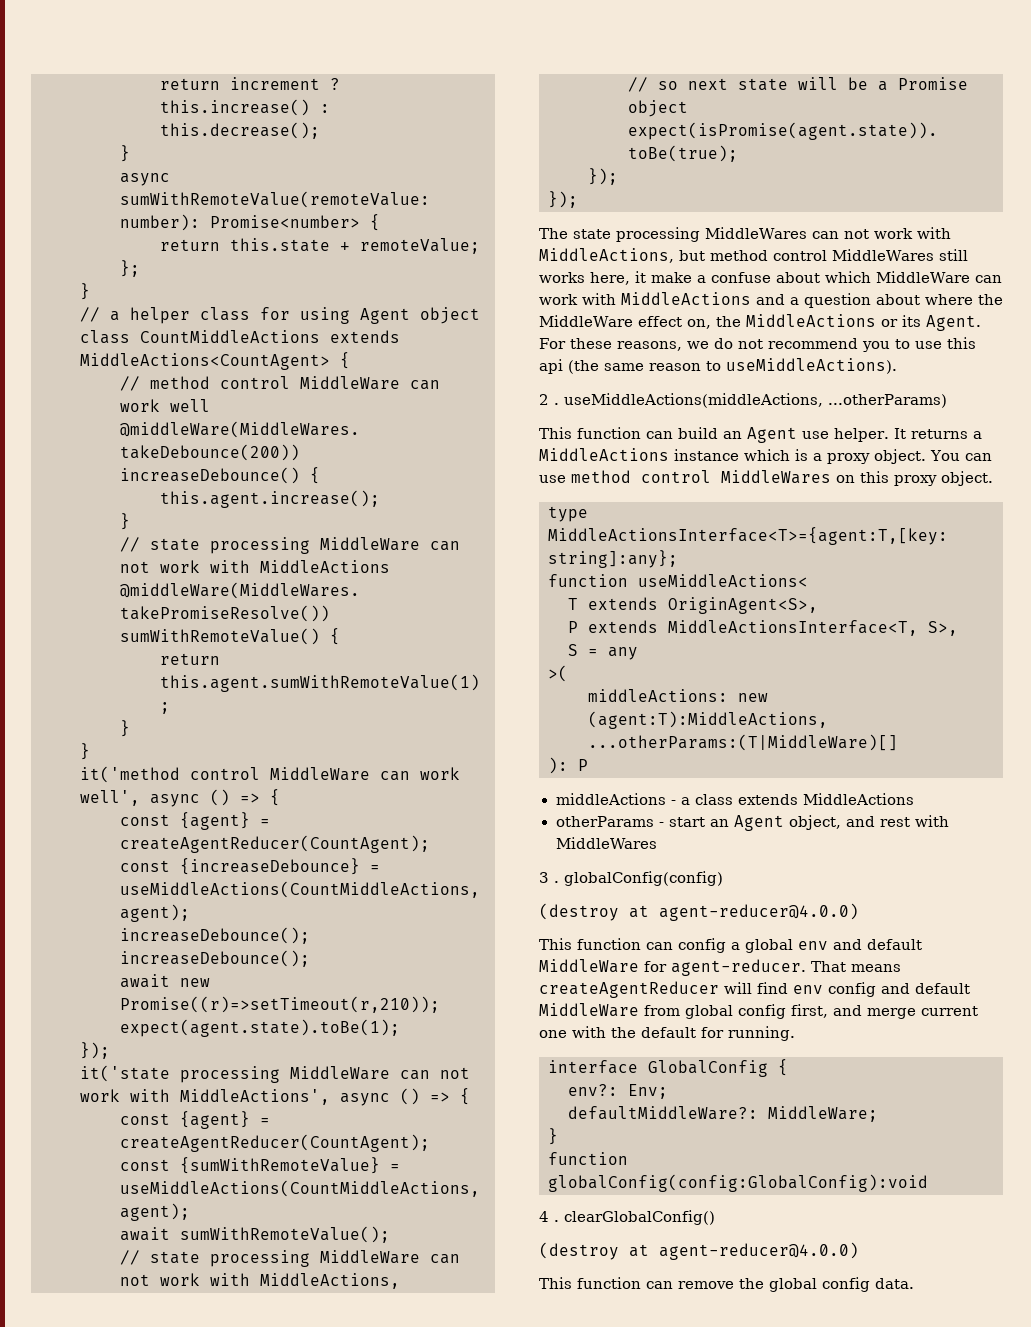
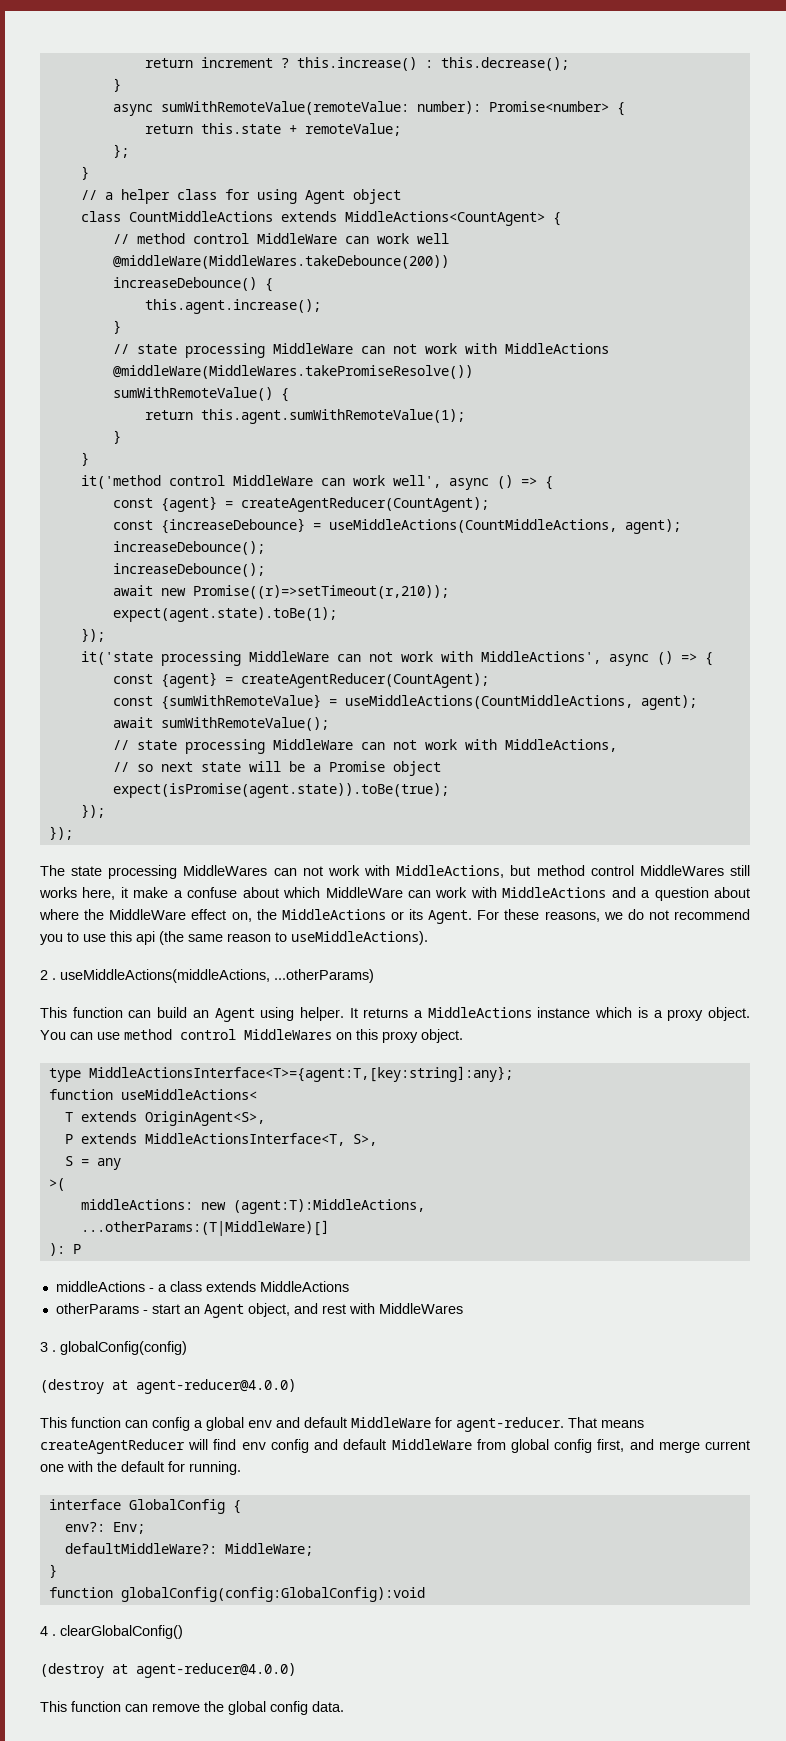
[802,431,829,439] use -> [260,1007,295,1021] using

